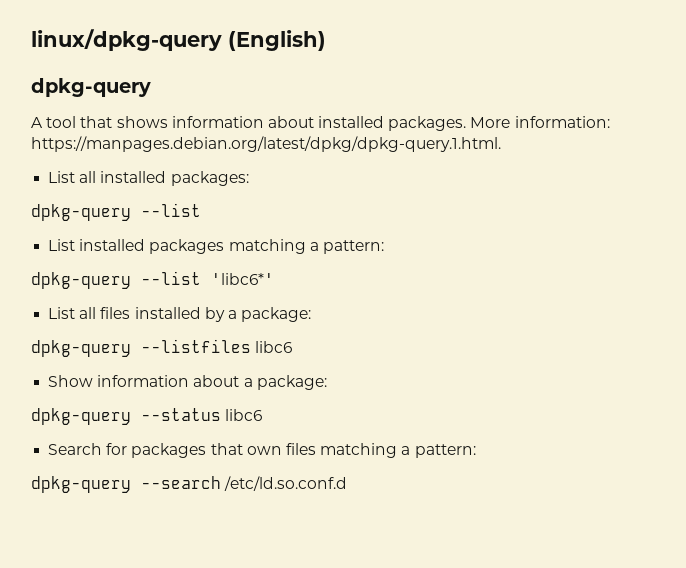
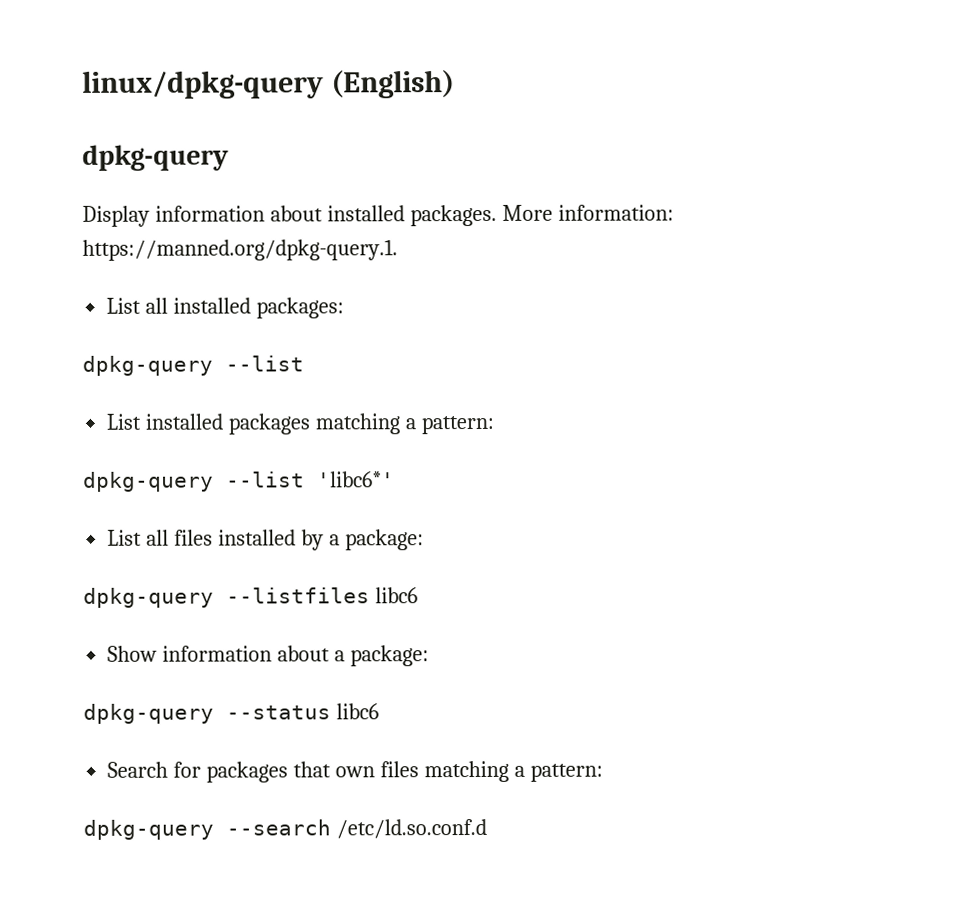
[31,116,168,128] A tool that shows -> [82,205,150,227] Display
[31,136,501,152] https://manpages.debian.org/latest/dpkg/dpkg-query.1.html. -> [82,239,398,261] https://manned.org/dpkg-query.1.

